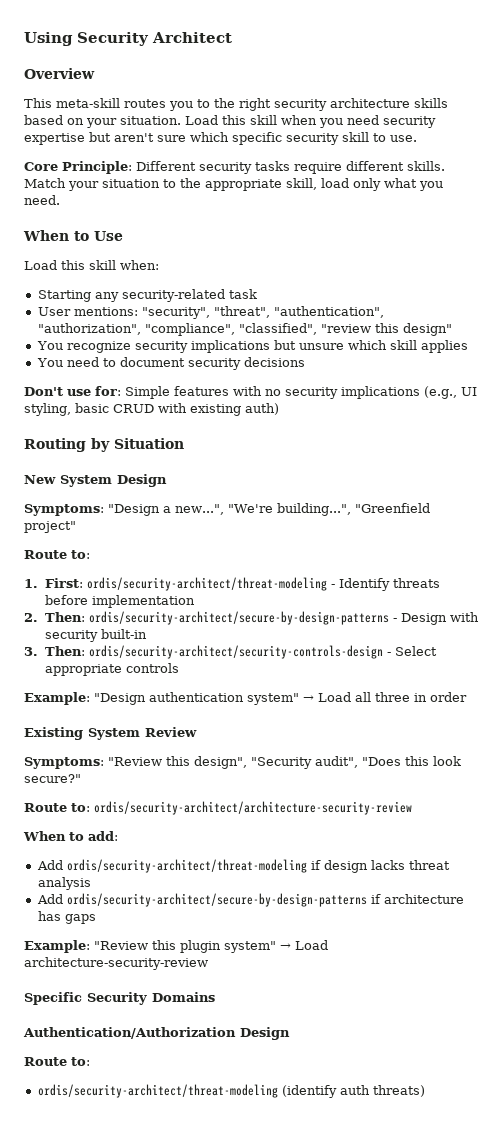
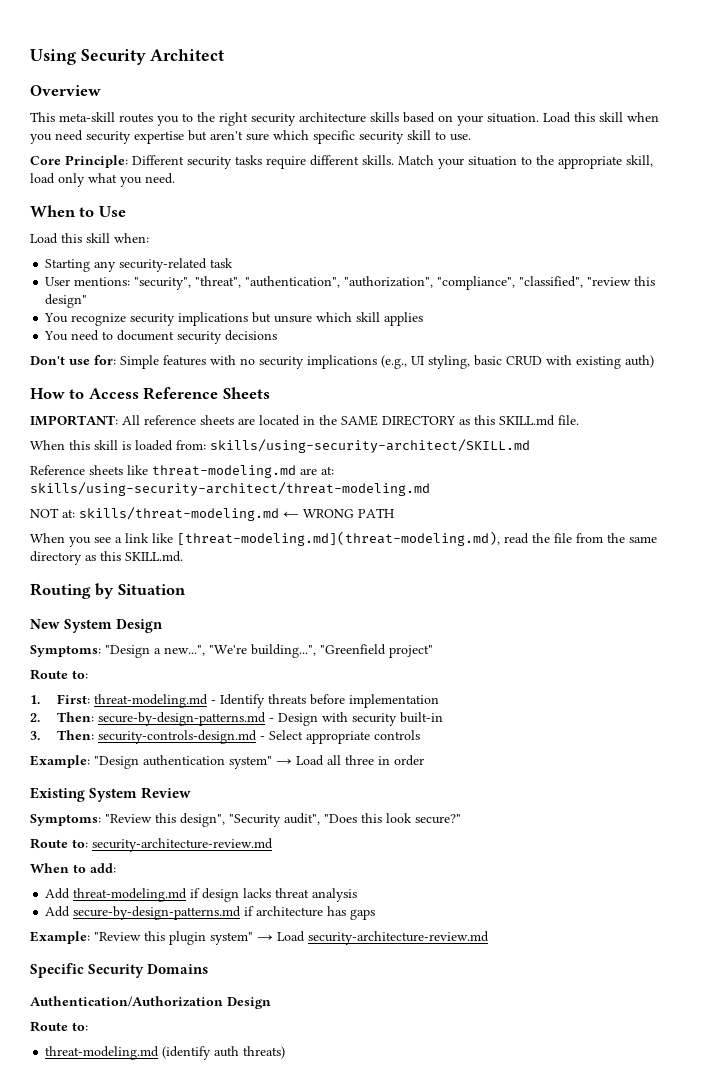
(279, 409) none -> [30,387,270,400] [30,415,579,426] [30,439,530,453] [30,465,334,478] [30,482,430,496] [30,507,394,521] [30,531,657,547] [30,551,183,565] // How to Access Reference Sheets // IMPORTANT: All reference sheets are located in the SAME DIRECTORY as this SKILL.md file. // When this skill is loaded from: skills/using-security-architect/SKILL.md // Reference sheets like threat-modeling.md are at: skills/using-security-architect/threat-modeling.md // NOT at: skills/threat-modeling.md ← WRONG PATH // When you see a link like [threat-modeling.md](threat-modeling.md), read the file from the same directory as this SKILL.md.
[87,577,328,591] ordis/security-architect/threat-modeling -> [94,694,209,708] threat-modeling.md
[89,611,390,625] ordis/security-architect/secure-by-design-patterns -> [98,712,267,726] secure-by-design-patterns.md
[89,645,384,659] ordis/security-architect/security-controls-design -> [98,730,258,744] security-controls-design.md
[94,801,412,815] ordis/security-architect/architecture-security-review -> [92,838,273,852] security-architecture-review.md
[66,859,307,873] ordis/security-architect/threat-modeling -> [73,888,188,902] threat-modeling.md
[66,893,367,907] ordis/security-architect/secure-by-design-patterns -> [73,906,242,920] secure-by-design-patterns.md
[24,957,208,970] architecture-security-review -> [308,931,489,945] security-architecture-review.md
[37,1084,278,1098] ordis/security-architect/threat-modeling -> [45,1046,160,1060] threat-modeling.md

